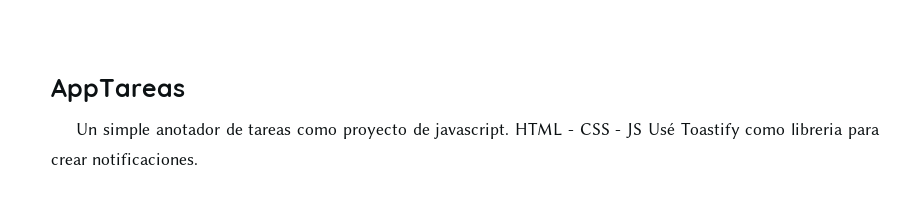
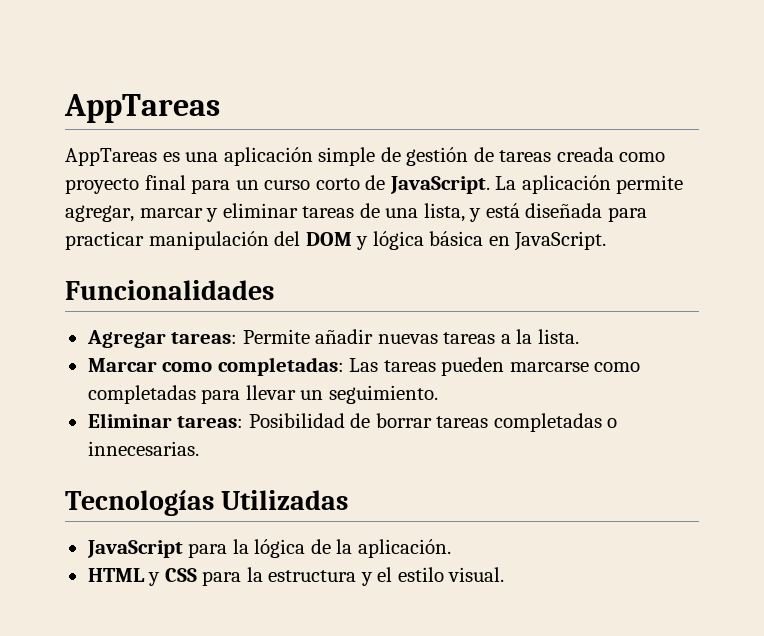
[76,123,220,139] Un simple anotador -> [65,147,469,166] AppTareas es una aplicación simple de gestión
(292, 129) none -> [556,147,614,162] creada
[412,122,880,139] [51,153,198,165] de javascript. HTML - CSS - JS Usé Toastify como libreria para crear notificaciones. -> [144,175,684,194] [65,203,647,222] [65,231,607,251] [65,280,274,300] [86,329,579,348] [87,357,641,376] [87,385,438,404] [87,413,618,432] [87,441,199,456] [65,490,349,516] [86,539,451,558] [87,567,505,586] final para un curso corto de JavaScript. La aplicación permite agregar, marcar y eliminar tareas de una lista, y está diseñada para practicar manipulación del DOM y lógica básica en JavaScript. // Funcionalidades // Agregar tareas: Permite añadir nuevas tareas a la lista. // Marcar como completadas: Las tareas pueden marcarse como completadas para llevar un seguimiento. // Eliminar tareas: Posibilidad de borrar tareas completadas o innecesarias. // Tecnologías Utilizadas // JavaScript para la lógica de la aplicación. // HTML y CSS para la estructura y el estilo visual.

